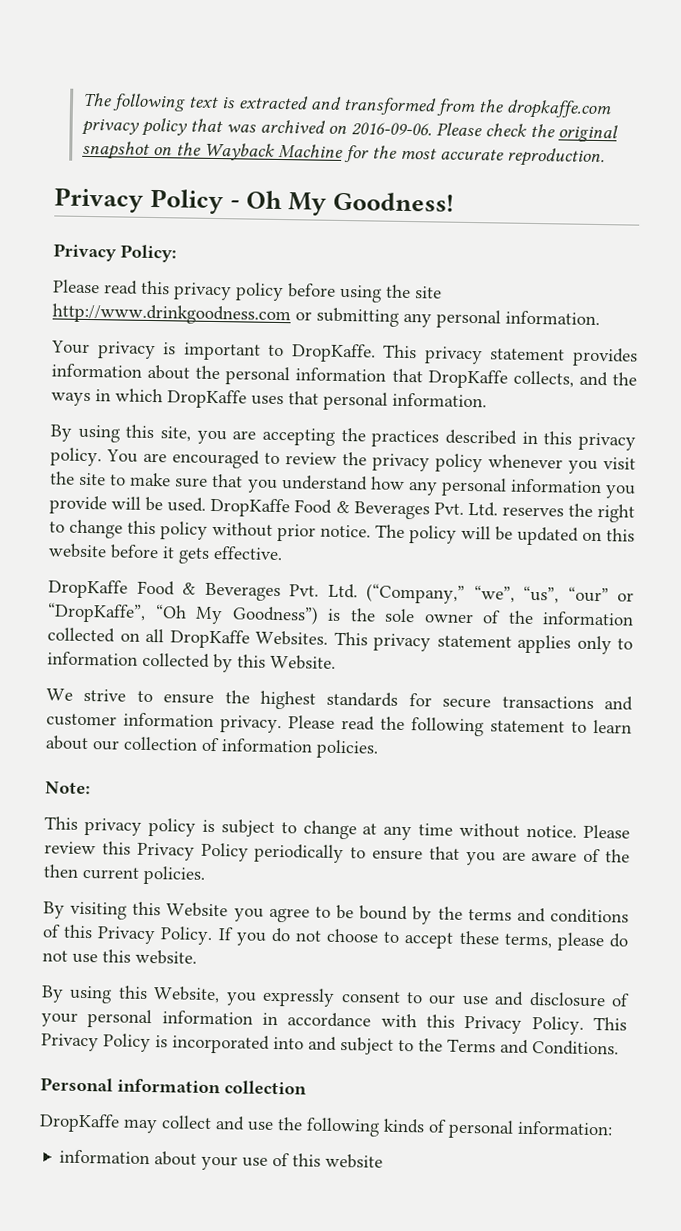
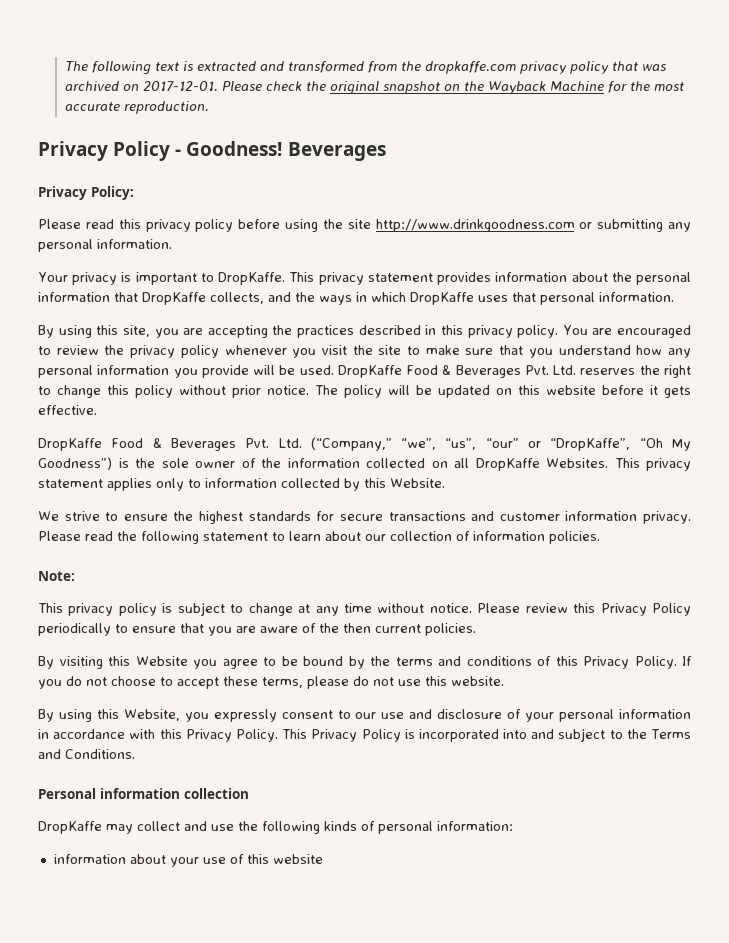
[351,122,433,137] 2016-09-06. -> [143,81,219,92] 2017-12-01.
[246,190,328,216] Oh My -> (182, 152) none
(455, 201) none -> [287,142,386,161] Beverages

